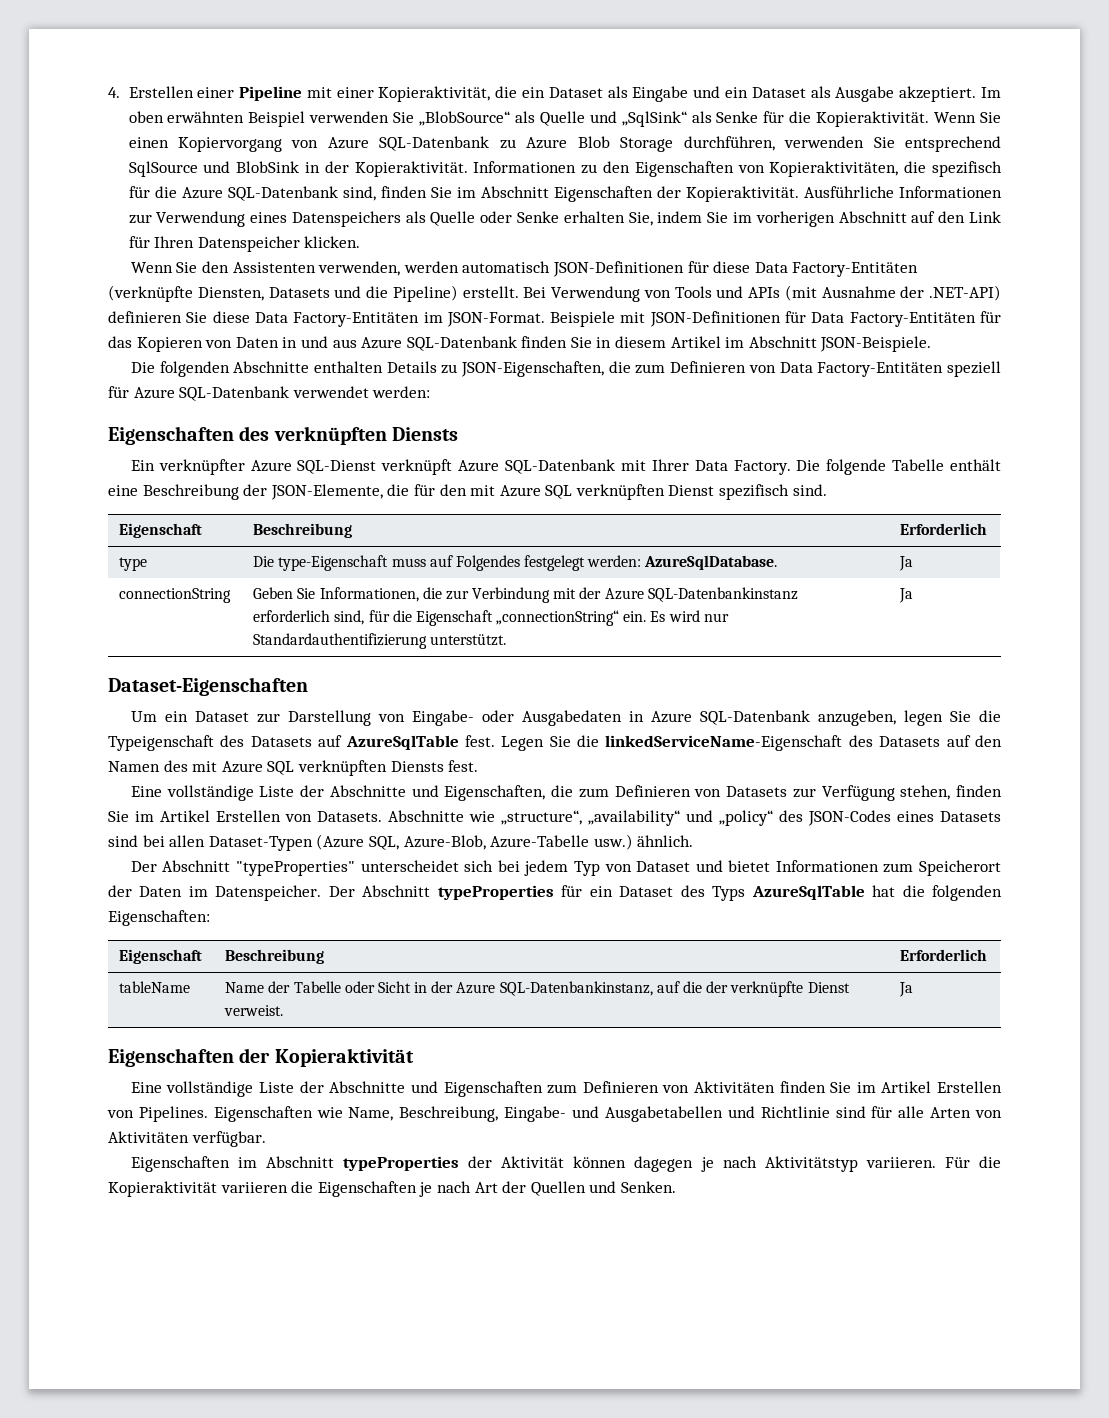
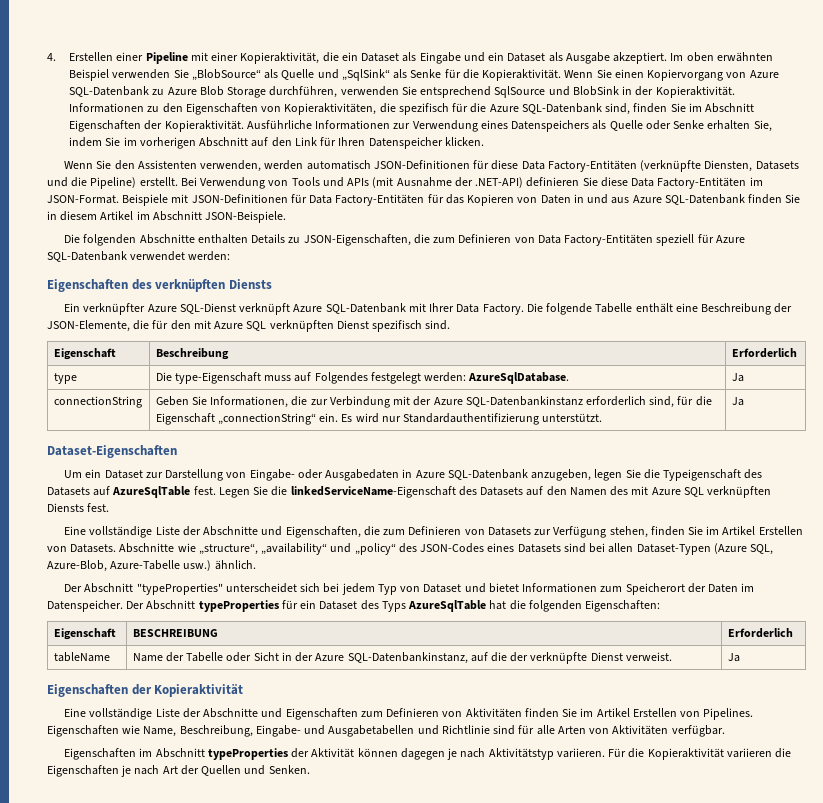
[225,949,325,964] Beschreibung -> [132,629,218,637] BESCHREIBUNG

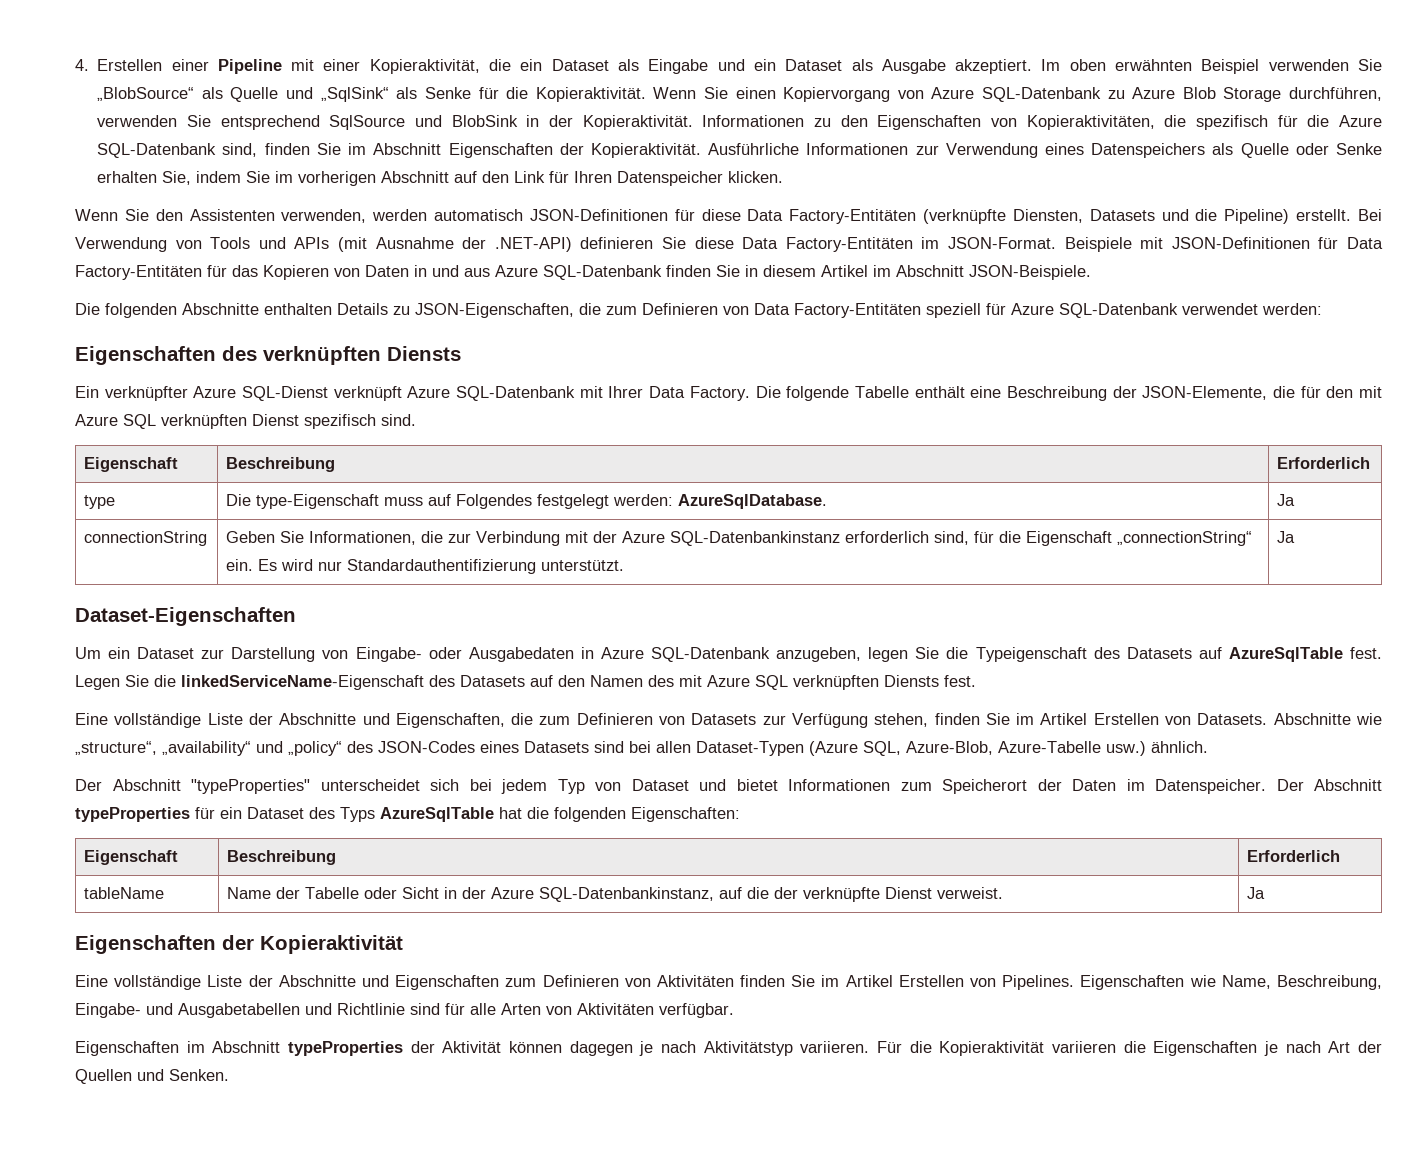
[132,629,218,637] BESCHREIBUNG -> [227,850,337,865] Beschreibung

